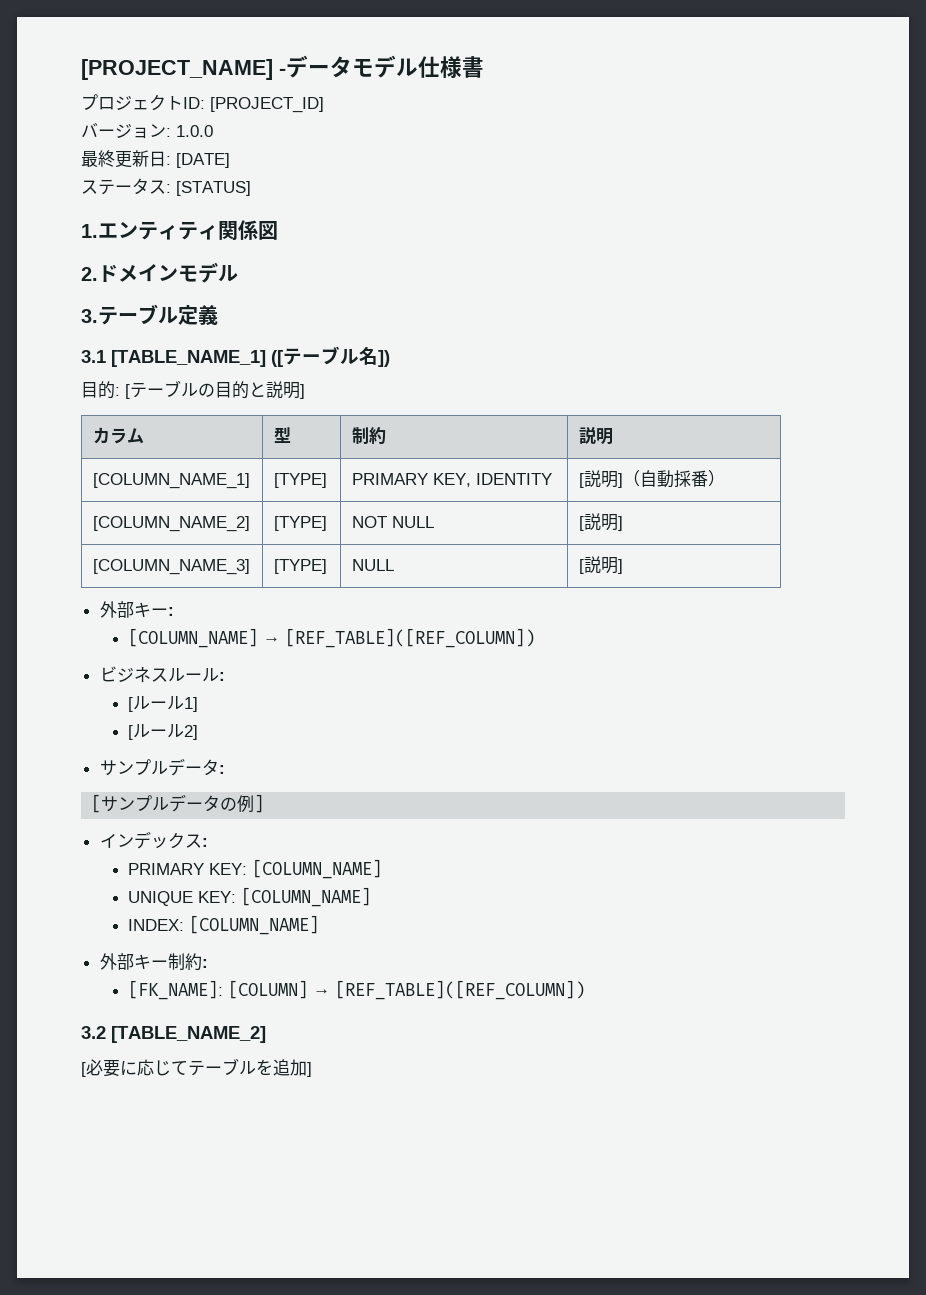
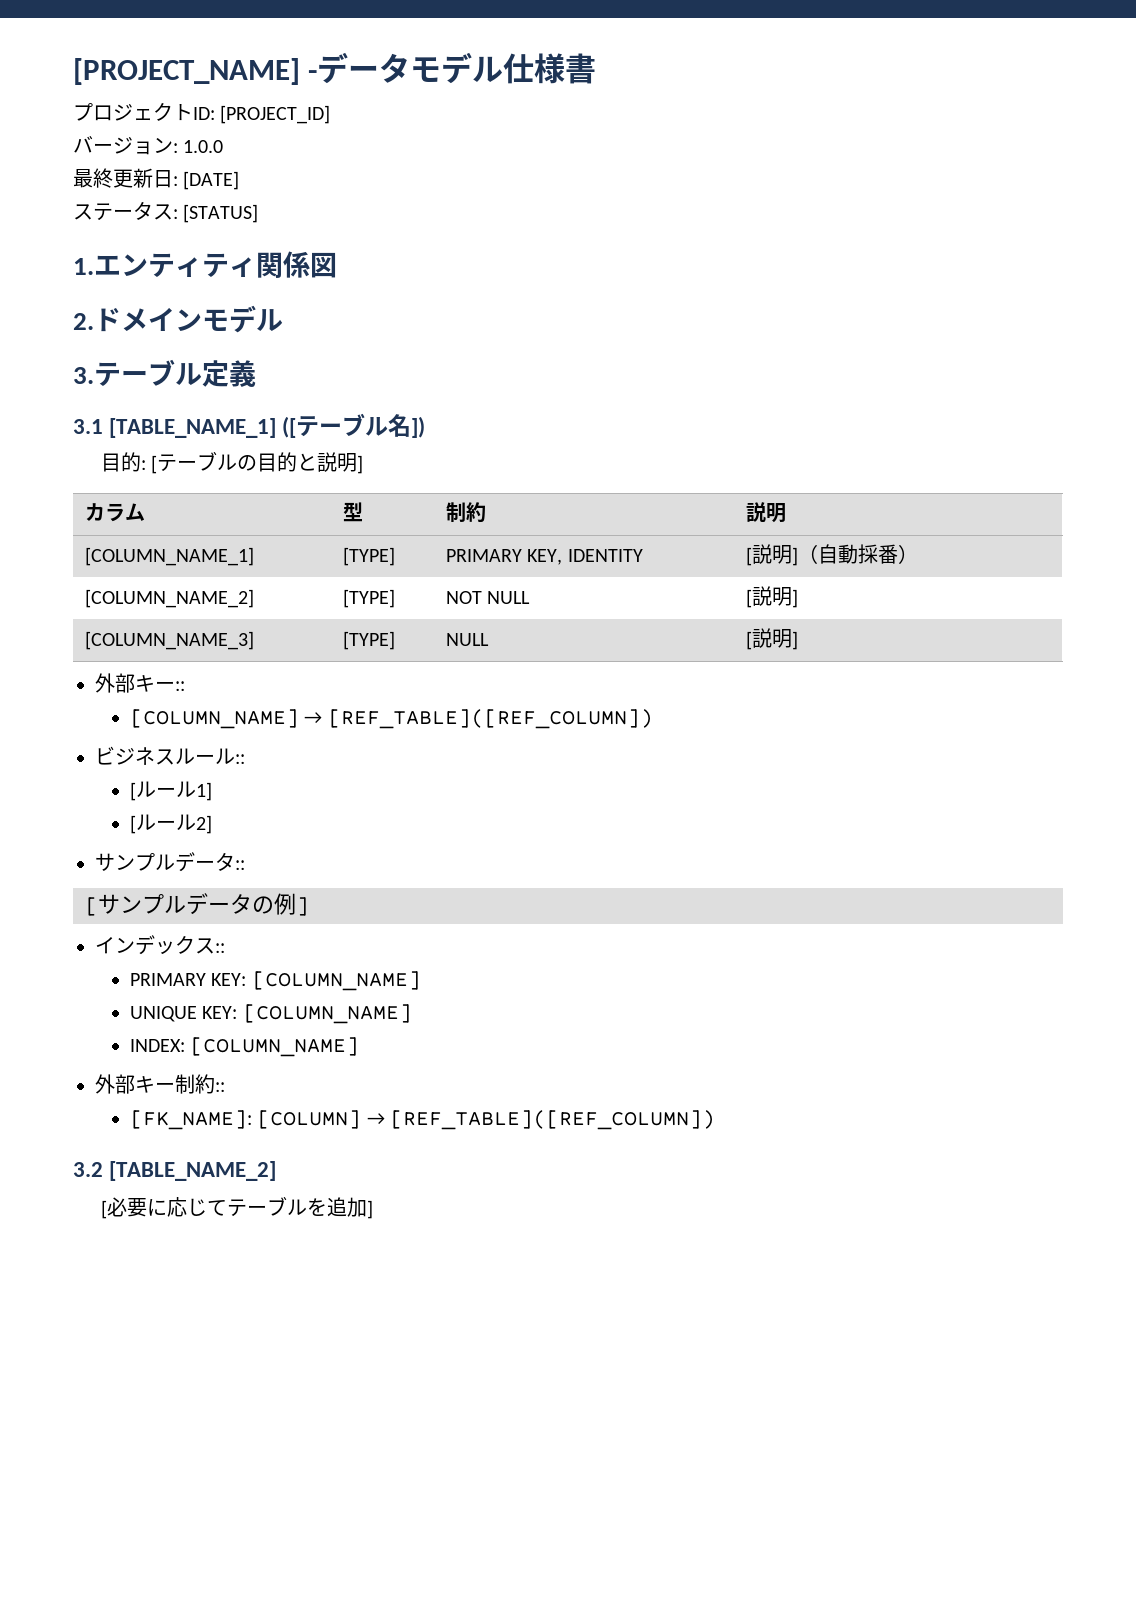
[167,607,174,616] : -> [175,681,185,691] ::
[218,672,225,681] : -> [235,754,245,764] ::
[218,765,225,774] : -> [235,860,245,870] ::
[201,838,208,847] : -> [215,943,225,953] ::
[201,959,208,968] : -> [215,1082,225,1092] ::

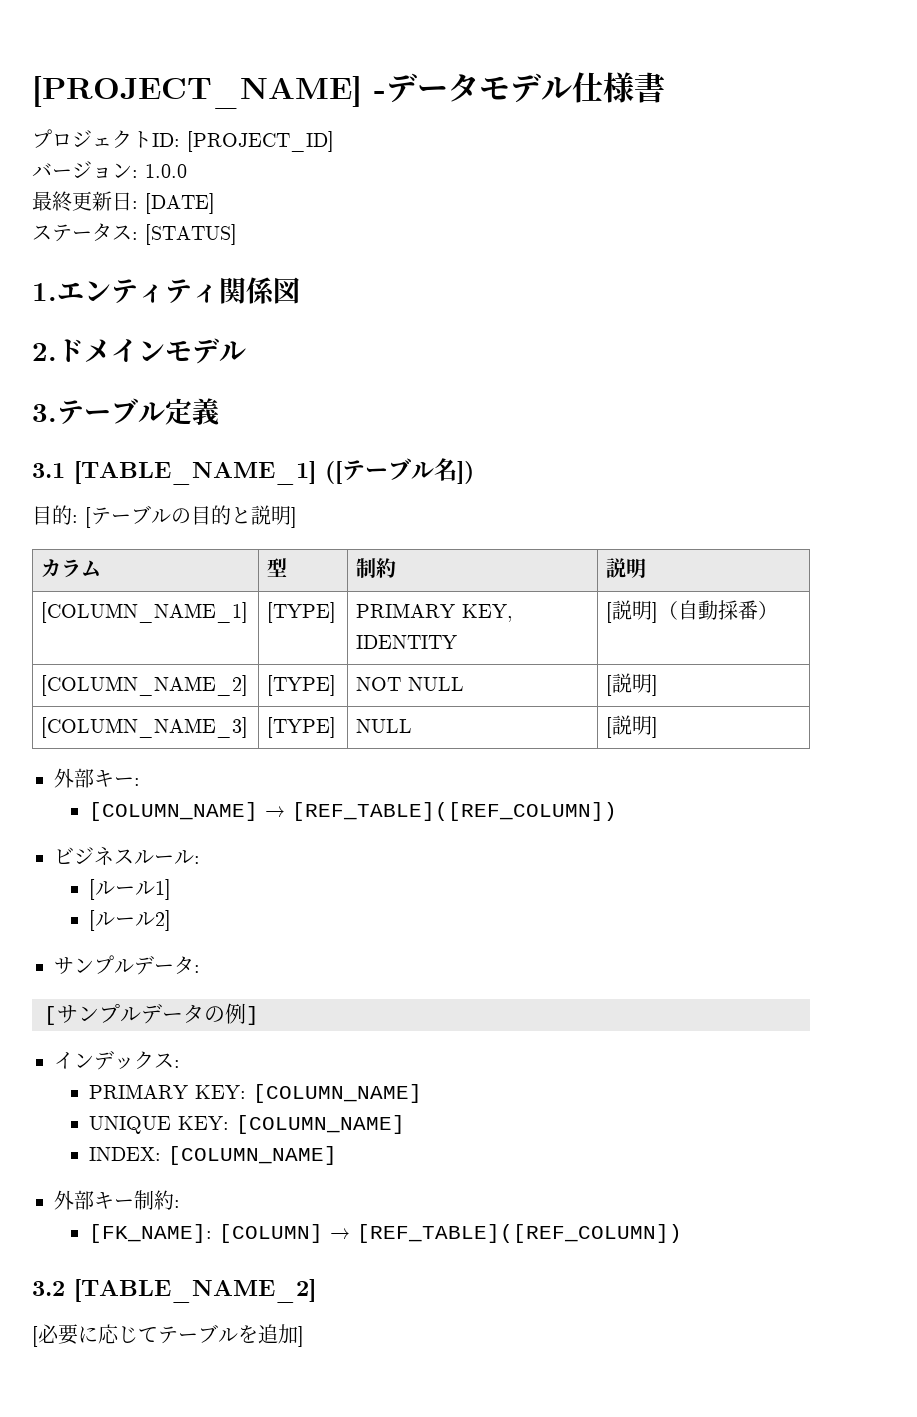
[175,681,185,691] :: -> [134,778,140,786] :
[235,754,245,764] :: -> [194,856,200,864] :
[235,860,245,870] :: -> [194,965,200,973] :
[215,943,225,953] :: -> [174,1060,180,1068] :
[215,1082,225,1092] :: -> [174,1200,180,1208] :

